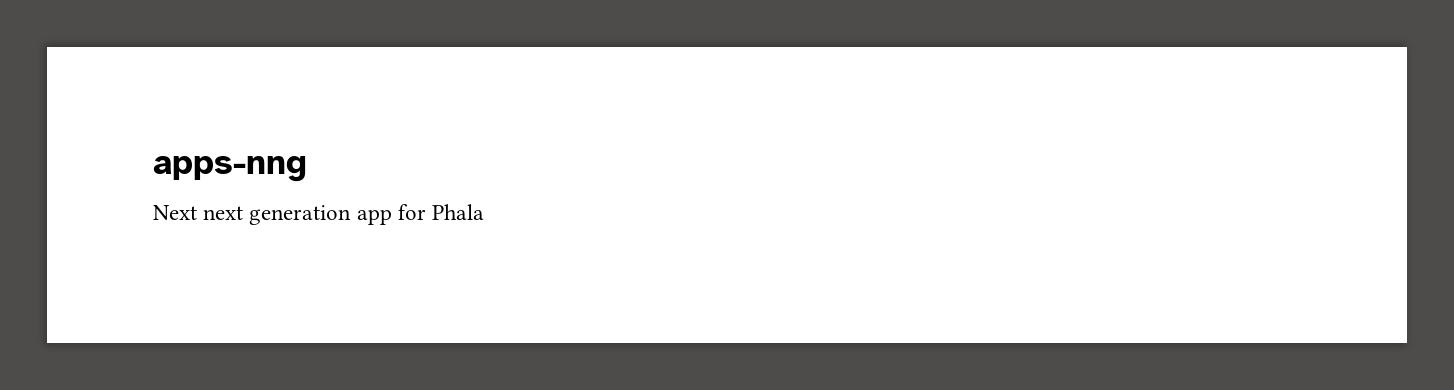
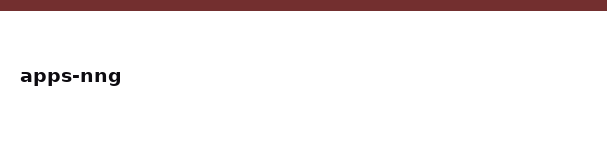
[153,204,485,225] // Next next generation app for Phala -> (122, 79) none

